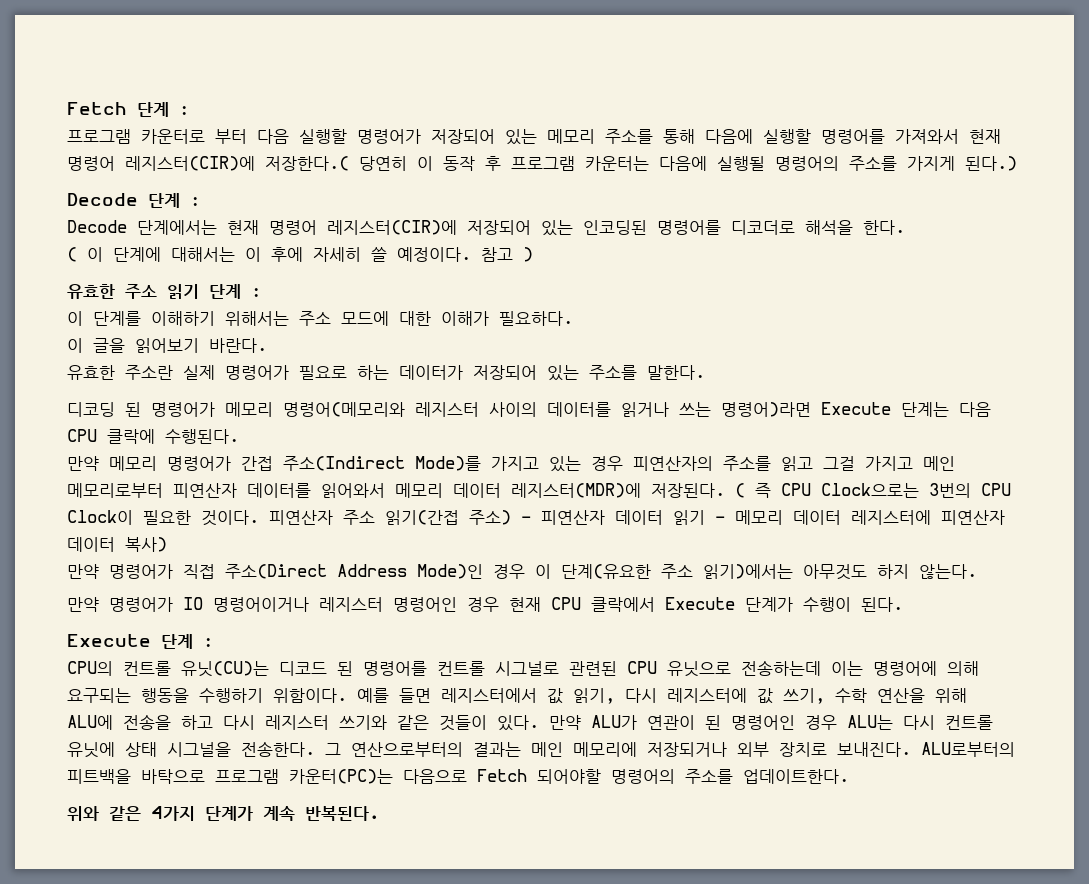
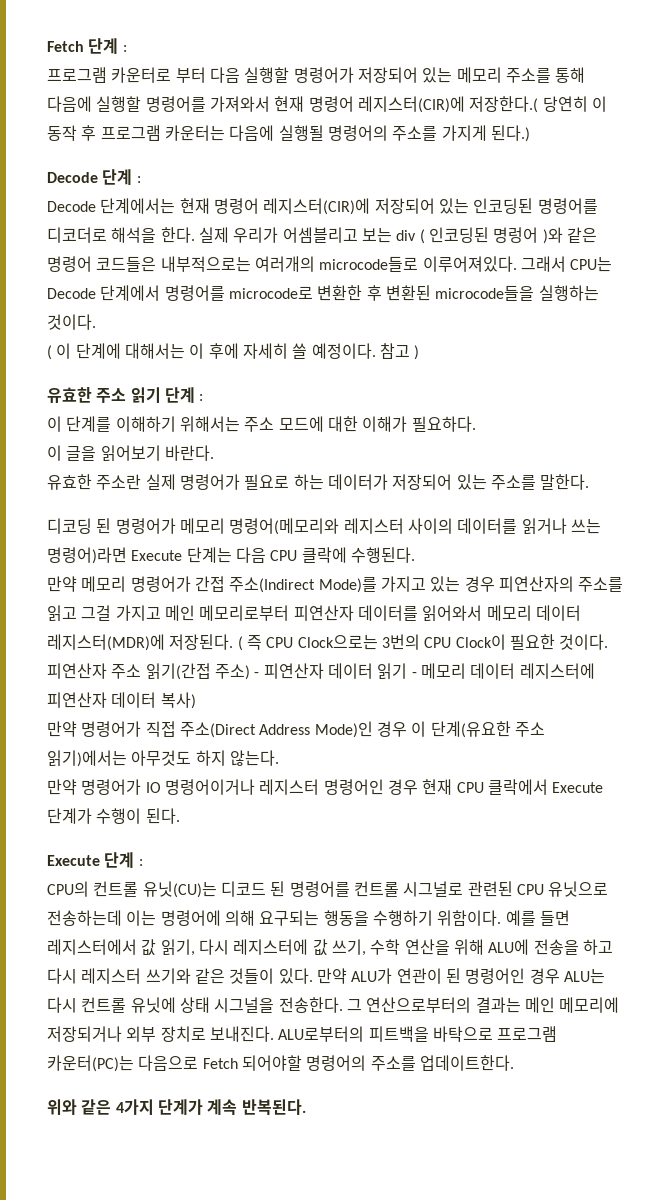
(905, 227) none -> [198,227,597,244] [47,256,613,272] [47,285,599,301] [47,314,96,330] 실제 우리가 어셈블리고 보는 div ( 인코딩된 명렁어 )와 같은 명령어 코드들은 내부적으로는 여러개의 microcode들로 이루어져있다. 그래서 CPU는 Decode 단계에서 명령어를 microcode로 변환한 후 변환된 microcode들을 실행하는 것이다.

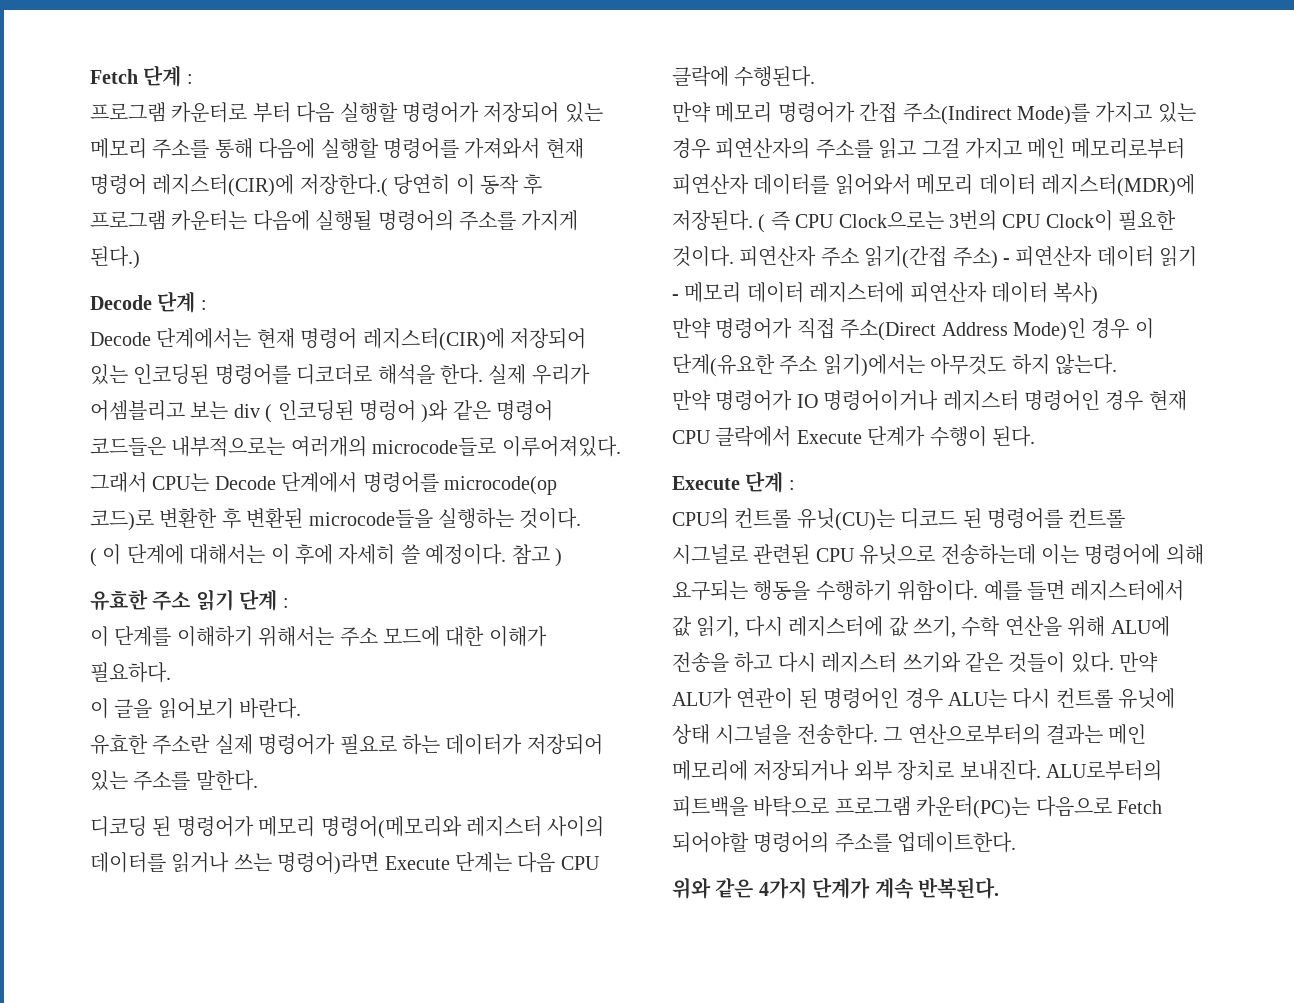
[228,286,313,299] microcode로 -> [444,476,557,495] [90,509,154,531] microcode(op 코드)로

